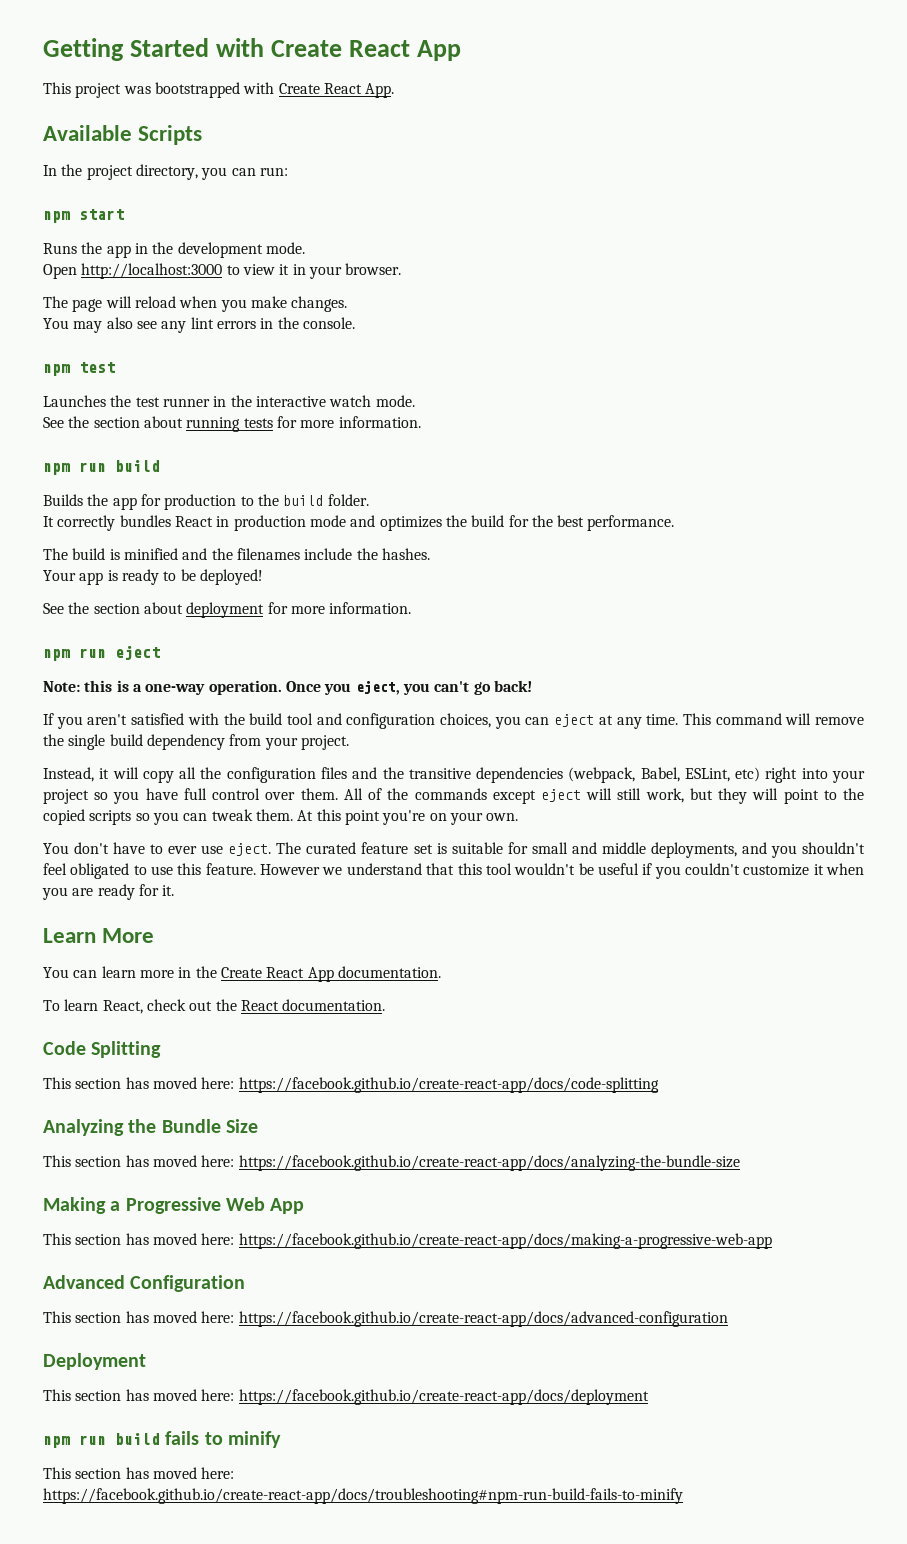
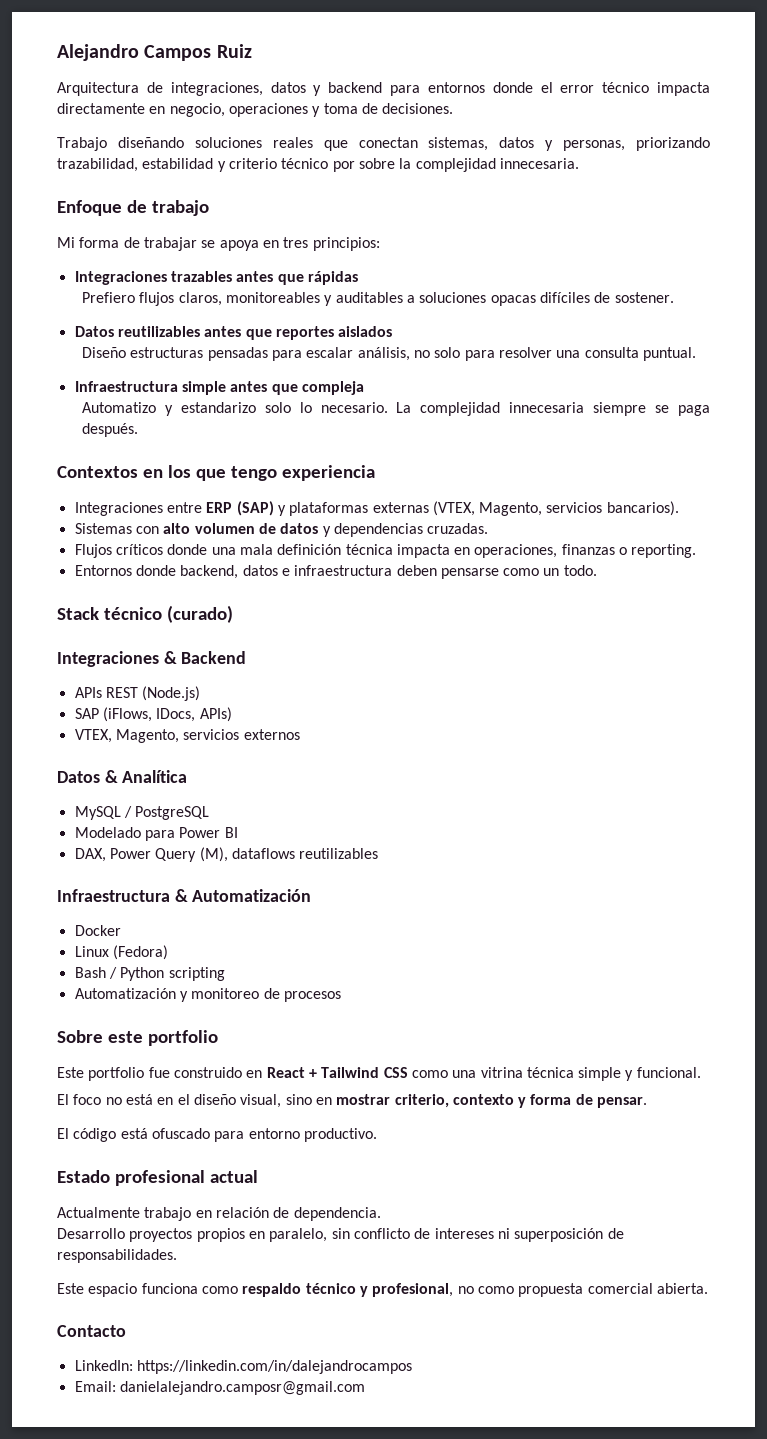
[43,38,462,61] [43,82,395,98] [43,125,203,145] [43,164,288,180] [43,209,124,223] [43,242,305,258] [43,263,402,279] [43,296,348,312] [43,317,355,333] [43,362,115,376] [43,395,415,407] [43,416,421,432] [43,460,160,475] [43,494,369,510] [43,515,675,531] [43,548,430,560] [43,569,263,585] [43,602,412,618] [43,645,160,661] [43,680,532,695] [43,713,865,729] [43,734,349,750] [43,767,866,783] [43,788,865,804] [43,809,519,825] [43,842,865,858] [43,863,865,879] [42,884,175,900] [43,928,155,943] [43,966,441,982] [43,999,386,1014] [43,1041,162,1058] [43,1077,659,1093] [43,1119,258,1136] [43,1155,740,1171] [43,1197,305,1214] [43,1233,772,1249] [43,1275,246,1292] [43,1311,728,1327] [43,1353,146,1370] [43,1389,649,1405] [43,1431,281,1448] [43,1467,235,1479] [43,1488,683,1504] Getting Started with Create React App // This project was bootstrapped with Create React App. // Available Scripts // In the project directory, you can run: // npm start // Runs the app in the development mode. // Open http://localhost:3000 to view it in your browser. // The page will reload when you make changes. // You may also see any lint errors in the console. // npm test // Launches the test runner in the interactive watch mode. // See the section about running tests for more information. // npm run build // Builds the app for production to the build folder. // It correctly bundles React in production mode and optimizes the build for the best performance. // The build is minified and the filenames include the hashes. // Your app is ready to be deployed! // See the section about deployment for more information. // npm run eject // Note: this is a one-way operation. Once you eject, you can't go back! // If you aren't satisfied with the build tool and configuration choices, you can eject at any time. This command will remove the single build dependency from your project. // Instead, it will copy all the configuration files and the transitive dependencies (webpack, Babel, ESLint, etc) right into your project so you have full control over them. All of the commands except eject will still work, but they will point to the copied scripts so you can tweak them. At this point you're on your own. // You don't have to ever use eject. The curated feature set is suitable for small and middle deployments, and you shouldn't feel obligated to use this feature. However we understand that this tool wouldn't be useful if you couldn't customize it when you are ready for it. // Learn More // You can learn more in the Create React App documentation. // To learn React, check out the React documentation. // Code Splitting // This section has moved here: https://facebook.github.io/create-react-app/docs/code-splitting // Analyzing the Bundle Size // This section has moved here: https://facebook.github.io/create-react-app/docs/analyzing-the-bundle-size // Making a Progressive Web App // This section has moved here: https://facebook.github.io/create-react-app/docs/making-a-progressive-web-app // Advanced Configuration // This section has moved here: https://facebook.github.io/create-react-app/docs/advanced-configuration // Deployment // This section has moved here: https://facebook.github.io/create-react-app/docs/deployment // npm run build fails to minify // This section has moved here: https://facebook.github.io/create-react-app/docs/troubleshooting#npm-run-build-fails-to-minify -> [57,44,252,61] [57,82,710,96] [57,103,454,117] [57,137,711,151] [57,158,579,172] [57,200,209,216] [57,237,380,251] [74,271,358,285] [82,292,674,306] [74,326,393,340] [82,347,696,361] [74,381,364,395] [82,402,711,416] [82,423,139,437] [57,465,375,481] [74,501,679,516] [74,523,489,537] [74,544,697,558] [74,565,597,579] [57,605,233,623] [57,651,247,667] [74,686,201,701] [74,707,232,722] [74,729,300,743] [57,770,188,783] [74,806,210,820] [74,827,238,841] [74,847,379,862] [57,889,312,902] [74,925,121,936] [74,945,168,960] [74,967,225,981] [74,988,341,1002] [57,1030,218,1046] [57,1067,701,1081] [57,1094,648,1108] [57,1128,377,1142] [57,1170,258,1186] [57,1207,381,1221] [57,1228,624,1242] [57,1249,177,1263] [57,1283,708,1297] [57,1325,126,1337] [74,1360,412,1374] [74,1381,365,1395] Alejandro Campos Ruiz // Arquitectura de integraciones, datos y backend para entornos donde el error técnico impacta directamente en negocio, operaciones y toma de decisiones. // Trabajo diseñando soluciones reales que conectan sistemas, datos y personas, priorizando trazabilidad, estabilidad y criterio técnico por sobre la complejidad innecesaria. // Enfoque de trabajo // Mi forma de trabajar se apoya en tres principios: // Integraciones trazables antes que rápidas // Prefiero flujos claros, monitoreables y auditables a soluciones opacas difíciles de sostener. // Datos reutilizables antes que reportes aislados // Diseño estructuras pensadas para escalar análisis, no solo para resolver una consulta puntual. // Infraestructura simple antes que compleja // Automatizo y estandarizo solo lo necesario. La complejidad innecesaria siempre se paga después. // Contextos en los que tengo experiencia // Integraciones entre ERP (SAP) y plataformas externas (VTEX, Magento, servicios bancarios). // Sistemas con alto volumen de datos y dependencias cruzadas. // Flujos críticos donde una mala definición técnica impacta en operaciones, finanzas o reporting. // Entornos donde backend, datos e infraestructura deben pensarse como un todo. // Stack técnico (curado) // Integraciones & Backend // APIs REST (Node.js) // SAP (iFlows, IDocs, APIs) // VTEX, Magento, servicios externos // Datos & Analítica // MySQL / PostgreSQL // Modelado para Power BI // DAX, Power Query (M), dataflows reutilizables // Infraestructura & Automatización // Docker // Linux (Fedora) // Bash / Python scripting // Automatización y monitoreo de procesos // Sobre este portfolio // Este portfolio fue construido en React + Tailwind CSS como una vitrina técnica simple y funcional. // El foco no está en el diseño visual, sino en mostrar criterio, contexto y forma de pensar. // El código está ofuscado para entorno productivo. // Estado profesional actual // Actualmente trabajo en relación de dependencia. // Desarrollo proyectos propios en paralelo, sin conflicto de intereses ni superposición de responsabilidades. // Este espacio funciona como respaldo técnico y profesional, no como propuesta comercial abierta. // Contacto // LinkedIn: https://linkedin.com/in/dalejandrocampos // Email: danielalejandro.camposr@gmail.com

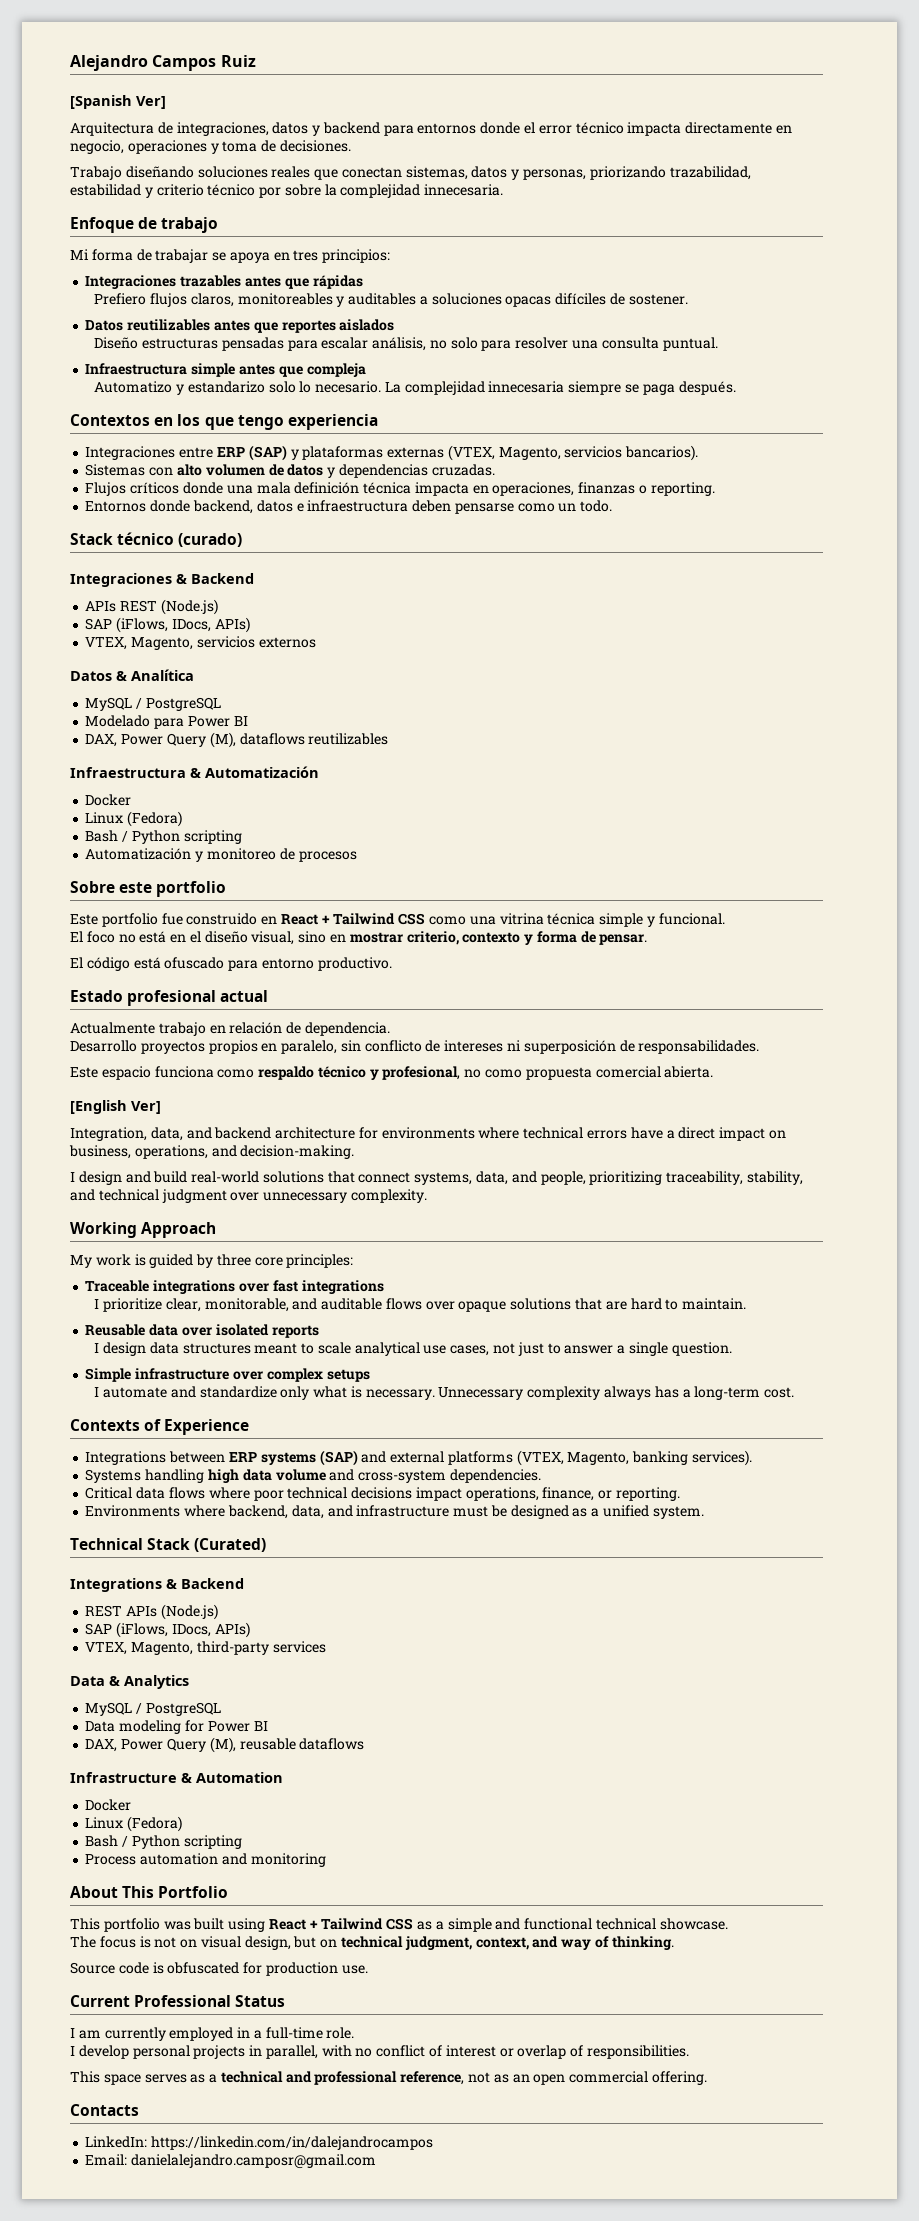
(252, 51) none -> [70,95,166,109] // [Spanish Ver]
[57,1325,126,1337] Contacto -> [70,1100,161,1114] [70,1127,786,1141] [69,1145,355,1159] [70,1171,803,1185] [70,1189,427,1203] [70,1222,217,1238] [70,1254,354,1268] [85,1280,384,1294] [94,1298,747,1312] [85,1324,319,1338] [94,1342,732,1356] [85,1368,370,1382] [94,1386,795,1400] [70,1419,250,1435] [85,1450,752,1466] [85,1469,541,1483] [85,1487,680,1501] [85,1505,704,1519] [70,1538,267,1552] [70,1578,244,1592] [85,1604,218,1620] [85,1622,250,1638] [85,1641,326,1655] [70,1675,189,1689] [85,1702,221,1716] [85,1720,268,1734] [85,1737,365,1753] [70,1772,283,1783] [85,1799,132,1811] [85,1816,183,1832] [85,1835,242,1849] [85,1853,326,1867] [70,1886,229,1898] [70,1918,728,1932] [70,1936,674,1950] [70,1962,368,1976] [70,1995,286,2007] [70,2027,355,2041] [70,2045,689,2059] [70,2071,707,2085] [70,2104,139,2116] [English Ver] // Integration, data, and backend architecture for environments where technical errors have a direct impact on business, operations, and decision-making. // I design and build real-world solutions that connect systems, data, and people, prioritizing traceability, stability, and technical judgment over unnecessary complexity. // Working Approach // My work is guided by three core principles: // Traceable integrations over fast integrations // I prioritize clear, monitorable, and auditable flows over opaque solutions that are hard to maintain. // Reusable data over isolated reports // I design data structures meant to scale analytical use cases, not just to answer a single question. // Simple infrastructure over complex setups // I automate and standardize only what is necessary. Unnecessary complexity always has a long-term cost. // Contexts of Experience // Integrations between ERP systems (SAP) and external platforms (VTEX, Magento, banking services). // Systems handling high data volume and cross-system dependencies. // Critical data flows where poor technical decisions impact operations, finance, or reporting. // Environments where backend, data, and infrastructure must be designed as a unified system. // Technical Stack (Curated) // Integrations & Backend // REST APIs (Node.js) // SAP (iFlows, IDocs, APIs) // VTEX, Magento, third-party services // Data & Analytics // MySQL / PostgreSQL // Data modeling for Power BI // DAX, Power Query (M), reusable dataflows // Infrastructure & Automation // Docker // Linux (Fedora) // Bash / Python scripting // Process automation and monitoring // About This Portfolio // This portfolio was built using React + Tailwind CSS as a simple and functional technical showcase. // The focus is not on visual design, but on technical judgment, context, and way of thinking. // Source code is obfuscated for production use. // Current Professional Status // I am currently employed in a full-time role. // I develop personal projects in parallel, with no conflict of interest or overlap of responsibilities. // This space serves as a technical and professional reference, not as an open commercial offering. // Contacts

